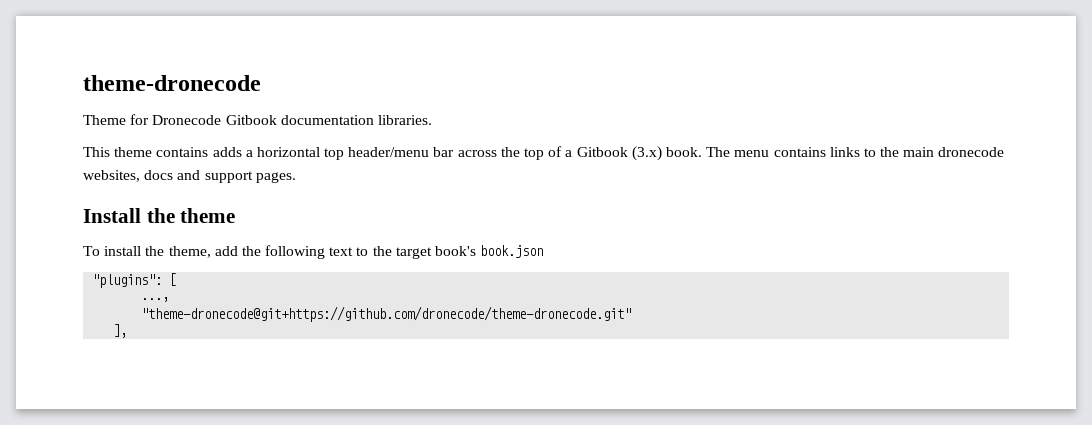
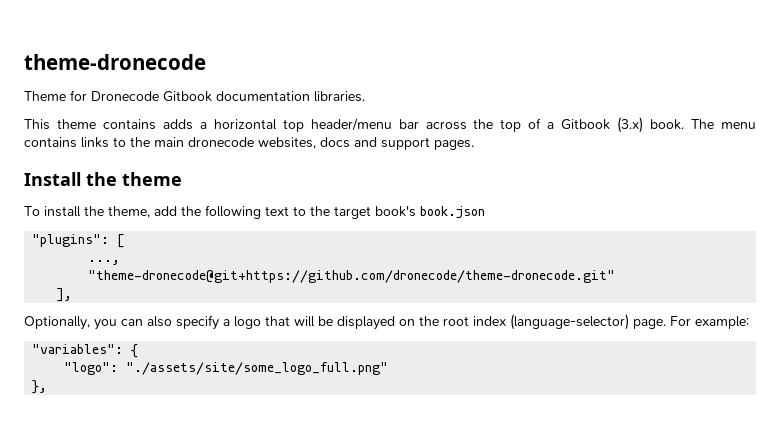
(128, 331) none -> [24,314,749,330] [32,344,139,358] [64,362,389,375] [32,380,48,394] // Optionally, you can also specify a logo that will be displayed on the root index (language-selector) page. For example: // "variables": { // "logo": "./assets/site/some_logo_full.png" // },

